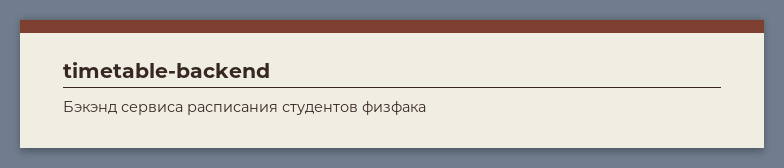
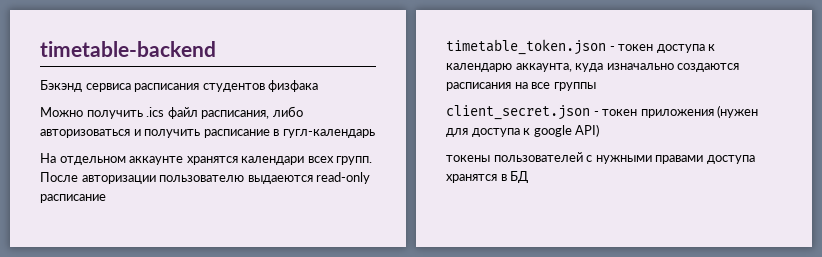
(426, 108) none -> [40,106,303,119] [40,129,375,138] [40,153,373,165] [40,172,371,184] [40,194,106,203] [446,39,716,55] [446,63,740,72] [446,82,596,91] [446,105,759,120] [446,124,600,137] [446,152,755,164] [446,171,529,183] // Можно получить .ics файл расписания, либо авторизоваться и получить расписание в гугл-календарь // На отдельном аккаунте хранятся календари всех групп. После авторизации пользователю выдаеются read-only расписание // timetable_token.json - токен доступа к календарю аккаунта, куда изначально создаются расписания на все группы // client_secret.json - токен приложения (нужен для доступа к google API) // токены пользователей с нужными правами доступа хранятся в БД

